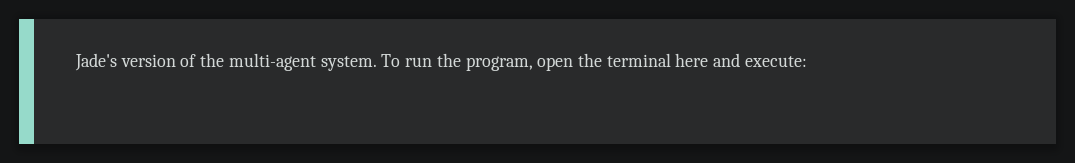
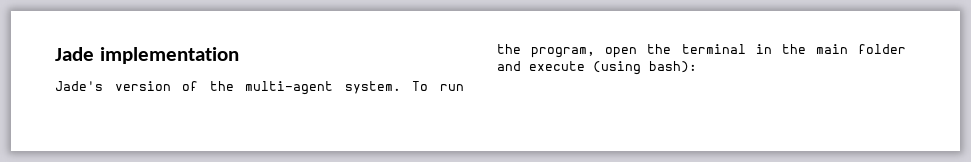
(75, 62) none -> [55,47,239,64] Jade implementation //
[675,53,807,67] here and execute: -> [755,44,906,54] [497,61,697,75] in the main folder and execute (using bash):

